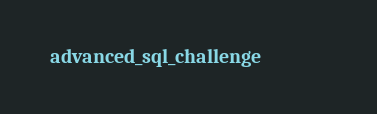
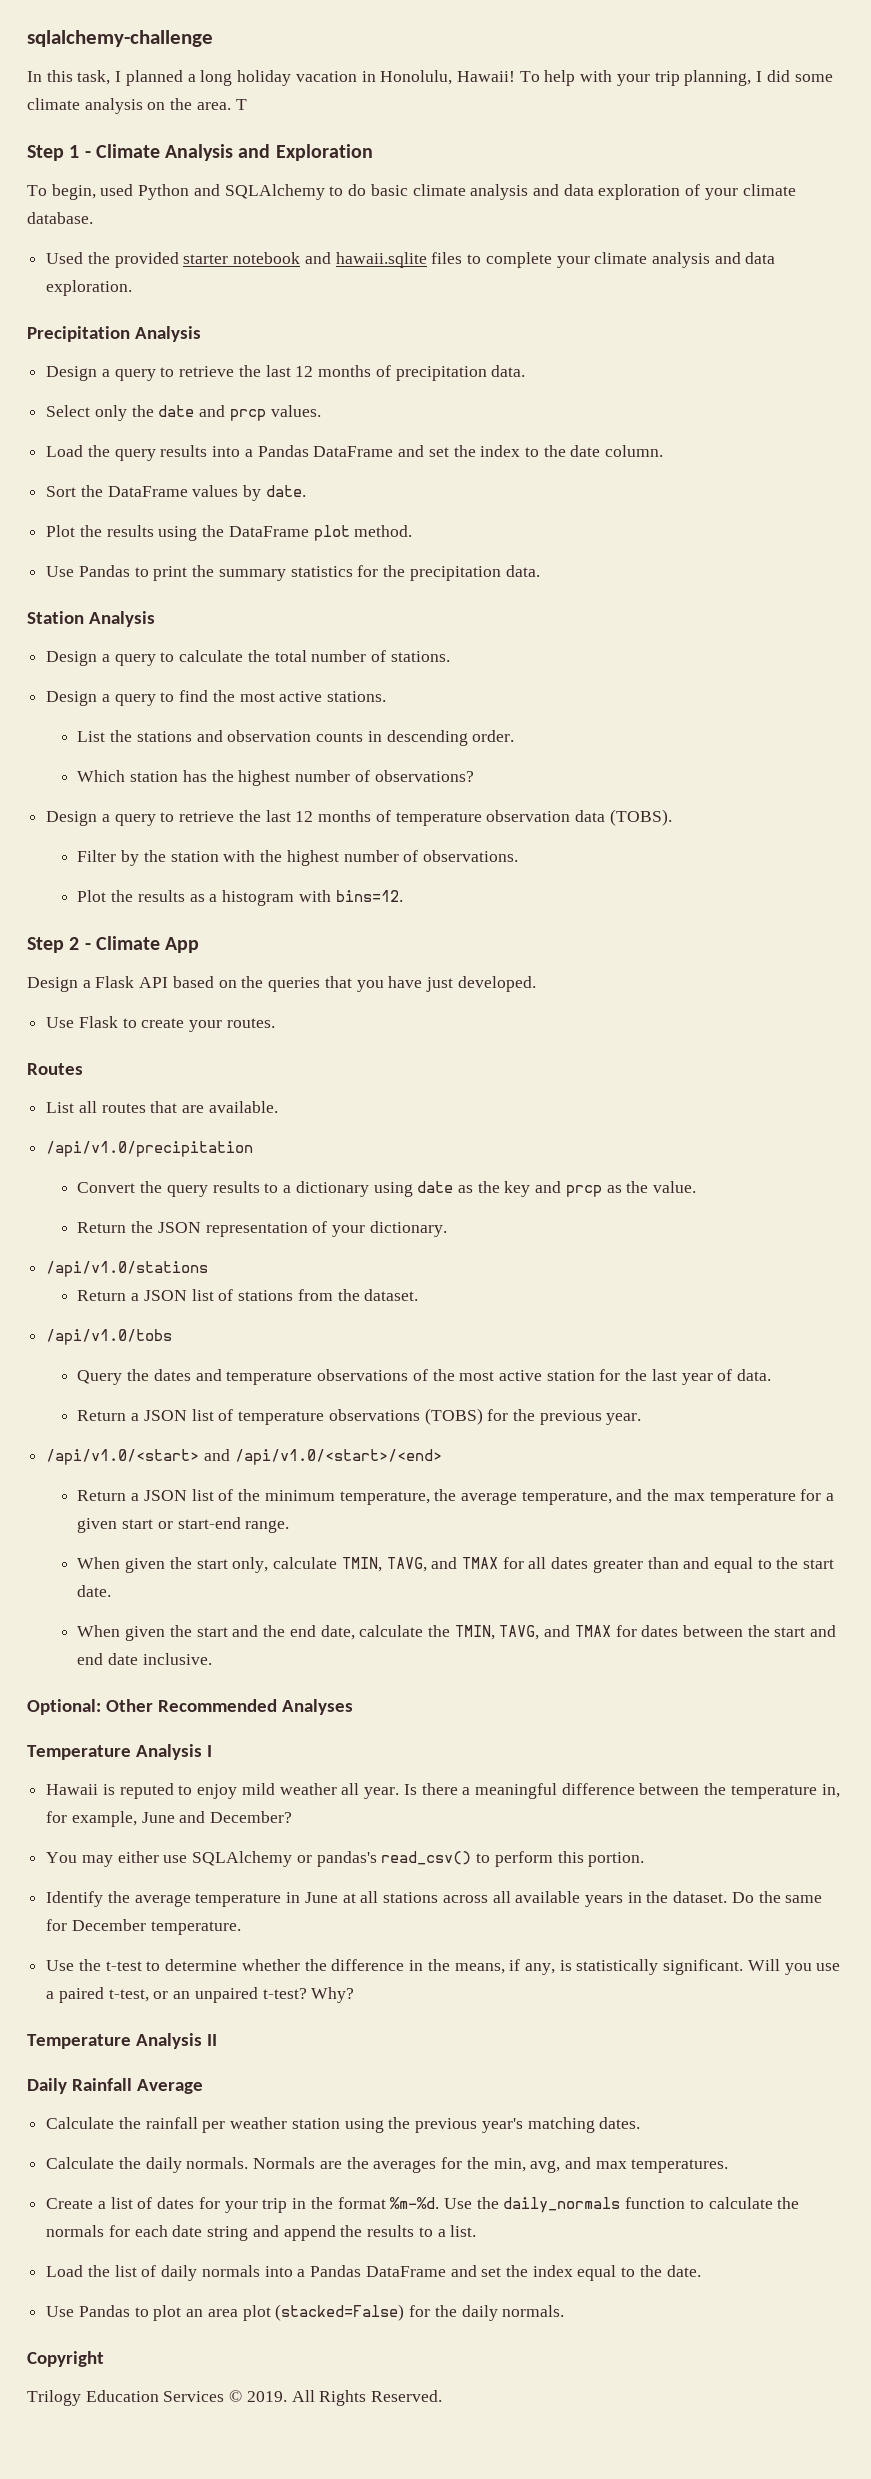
[50,48,261,67] advanced_sql_challenge -> [27,30,213,47] [27,70,833,86] [27,98,247,114] [27,144,373,161] [27,184,796,200] [27,212,93,224] [46,252,776,268] [46,280,133,296] [27,326,201,342] [46,365,526,381] [46,405,321,421] [46,445,664,461] [46,485,306,501] [46,525,413,541] [46,565,540,581] [27,611,155,627] [46,650,450,666] [46,690,387,706] [77,730,515,746] [77,770,474,786] [46,809,672,826] [77,850,518,866] [77,890,403,906] [27,936,200,953] [27,976,536,992] [46,1016,275,1032] [27,1063,83,1075] [46,1101,278,1113] [46,1141,254,1157] [77,1181,697,1197] [77,1221,447,1237] [46,1261,209,1277] [77,1289,419,1301] [46,1329,173,1345] [77,1369,772,1385] [77,1408,642,1425] [46,1449,442,1465] [77,1489,835,1505] [77,1517,290,1533] [77,1557,835,1573] [77,1585,112,1597] [77,1625,837,1641] [77,1653,212,1665] [27,1699,353,1715] [27,1744,212,1760] [46,1783,840,1799] [46,1811,293,1827] [46,1851,645,1867] [46,1891,823,1907] [46,1919,241,1935] [46,1959,841,1975] [46,1987,355,2003] [27,2033,217,2049] [27,2078,203,2094] [46,2117,641,2133] [46,2157,729,2173] [46,2197,800,2213] [46,2225,477,2241] [46,2265,701,2281] [46,2304,565,2321] [27,2351,104,2367] [27,2390,443,2406] sqlalchemy-challenge // In this task, I planned a long holiday vacation in Honolulu, Hawaii! To help with your trip planning, I did some climate analysis on the area. T // Step 1 - Climate Analysis and Exploration // To begin, used Python and SQLAlchemy to do basic climate analysis and data exploration of your climate database. // Used the provided starter notebook and hawaii.sqlite files to complete your climate analysis and data exploration. // Precipitation Analysis // Design a query to retrieve the last 12 months of precipitation data. // Select only the date and prcp values. // Load the query results into a Pandas DataFrame and set the index to the date column. // Sort the DataFrame values by date. // Plot the results using the DataFrame plot method. // Use Pandas to print the summary statistics for the precipitation data. // Station Analysis // Design a query to calculate the total number of stations. // Design a query to find the most active stations. // List the stations and observation counts in descending order. // Which station has the highest number of observations? // Design a query to retrieve the last 12 months of temperature observation data (TOBS). // Filter by the station with the highest number of observations. // Plot the results as a histogram with bins=12. // Step 2 - Climate App // Design a Flask API based on the queries that you have just developed. // Use Flask to create your routes. // Routes // List all routes that are available. // /api/v1.0/precipitation // Convert the query results to a dictionary using date as the key and prcp as the value. // Return the JSON representation of your dictionary. // /api/v1.0/stations // Return a JSON list of stations from the dataset. // /api/v1.0/tobs // Query the dates and temperature observations of the most active station for the last year of data. // Return a JSON list of temperature observations (TOBS) for the previous year. // /api/v1.0/<start> and /api/v1.0/<start>/<end> // Return a JSON list of the minimum temperature, the average temperature, and the max temperature for a given start or start-end range. // When given the start only, calculate TMIN, TAVG, and TMAX for all dates greater than and equal to the start date. // When given the start and the end date, calculate the TMIN, TAVG, and TMAX for dates between the start and end date inclusive. // Optional: Other Recommended Analyses // Temperature Analysis I // Hawaii is reputed to enjoy mild weather all year. Is there a meaningful difference between the temperature in, for example, June and December? // You may either use SQLAlchemy or pandas's read_csv() to perform this portion. // Identify the average temperature in June at all stations across all available years in the dataset. Do the same for December temperature. // Use the t-test to determine whether the difference in the means, if any, is statistically significant. Will you use a paired t-test, or an unpaired t-test? Why? // Temperature Analysis II // Daily Rainfall Average // Calculate the rainfall per weather station using the previous year's matching dates. // Calculate the daily normals. Normals are the averages for the min, avg, and max temperatures. // Create a list of dates for your trip in the format %m-%d. Use the daily_normals function to calculate the normals for each date string and append the results to a list. // Load the list of daily normals into a Pandas DataFrame and set the index equal to the date. // Use Pandas to plot an area plot (stacked=False) for the daily normals. // Copyright // Trilogy Education Services © 2019. All Rights Reserved.

